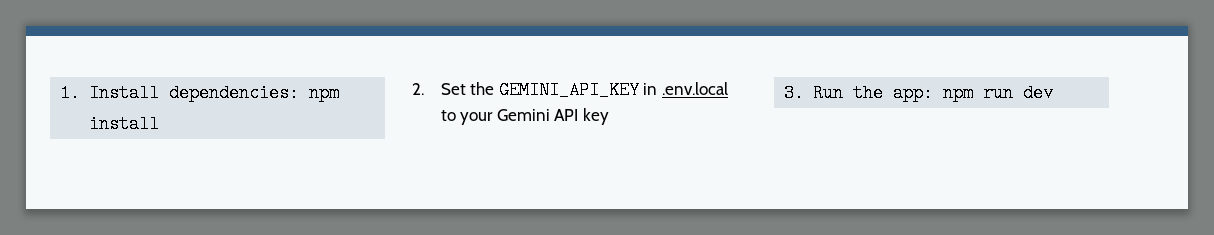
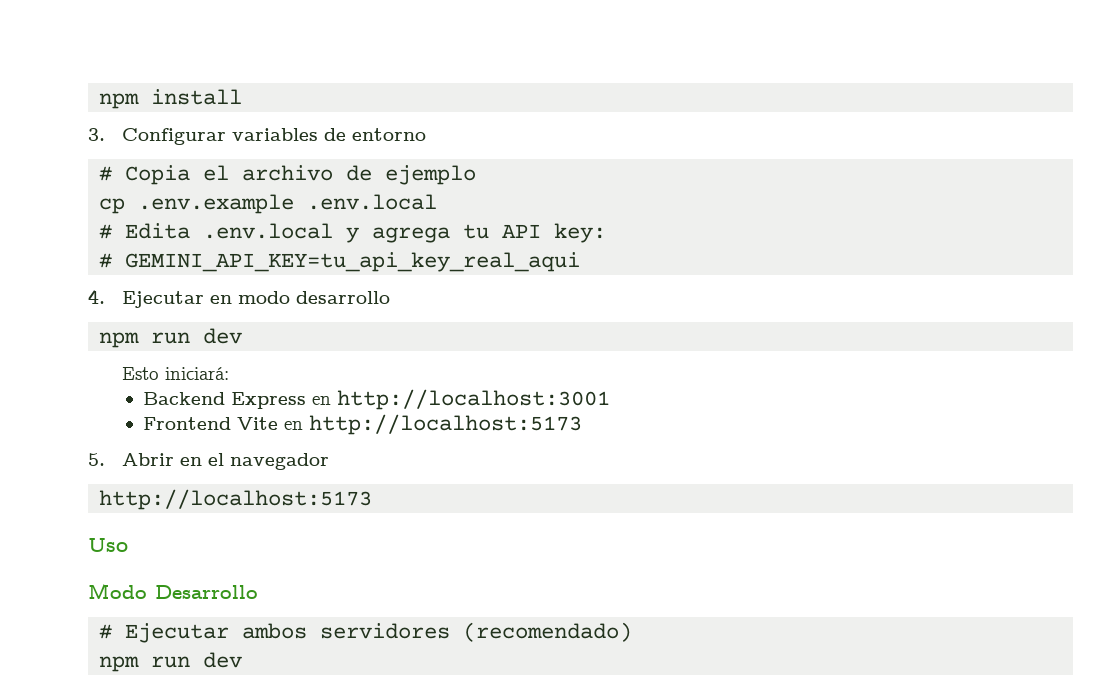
[60,84,299,102] 1. Install dependencies: -> (99, 101) none
[412,81,728,99] [440,108,609,125] [784,84,933,102] 2. Set the GEMINI_API_KEY in .env.local to your Gemini API key // 3. Run the app: -> [88,128,426,145] [99,165,477,185] [99,194,438,214] [99,223,607,243] [99,252,581,272] [88,289,390,308] [99,328,243,348] [121,367,229,380] [142,389,610,410] [142,414,582,435] [88,453,329,470] [99,489,373,510] [88,538,128,552] [88,583,258,599] [99,622,633,643] 3. Configurar variables de entorno // # Copia el archivo de ejemplo // cp .env.example .env.local // # Edita .env.local y agrega tu API key: // # GEMINI_API_KEY=tu_api_key_real_aqui // 4. Ejecutar en modo desarrollo // npm run dev // Esto iniciará: // Backend Express en http://localhost:3001 // Frontend Vite en http://localhost:5173 // 5. Abrir en el navegador // http://localhost:5173 // Uso // Modo Desarrollo // # Ejecutar ambos servidores (recomendado) //

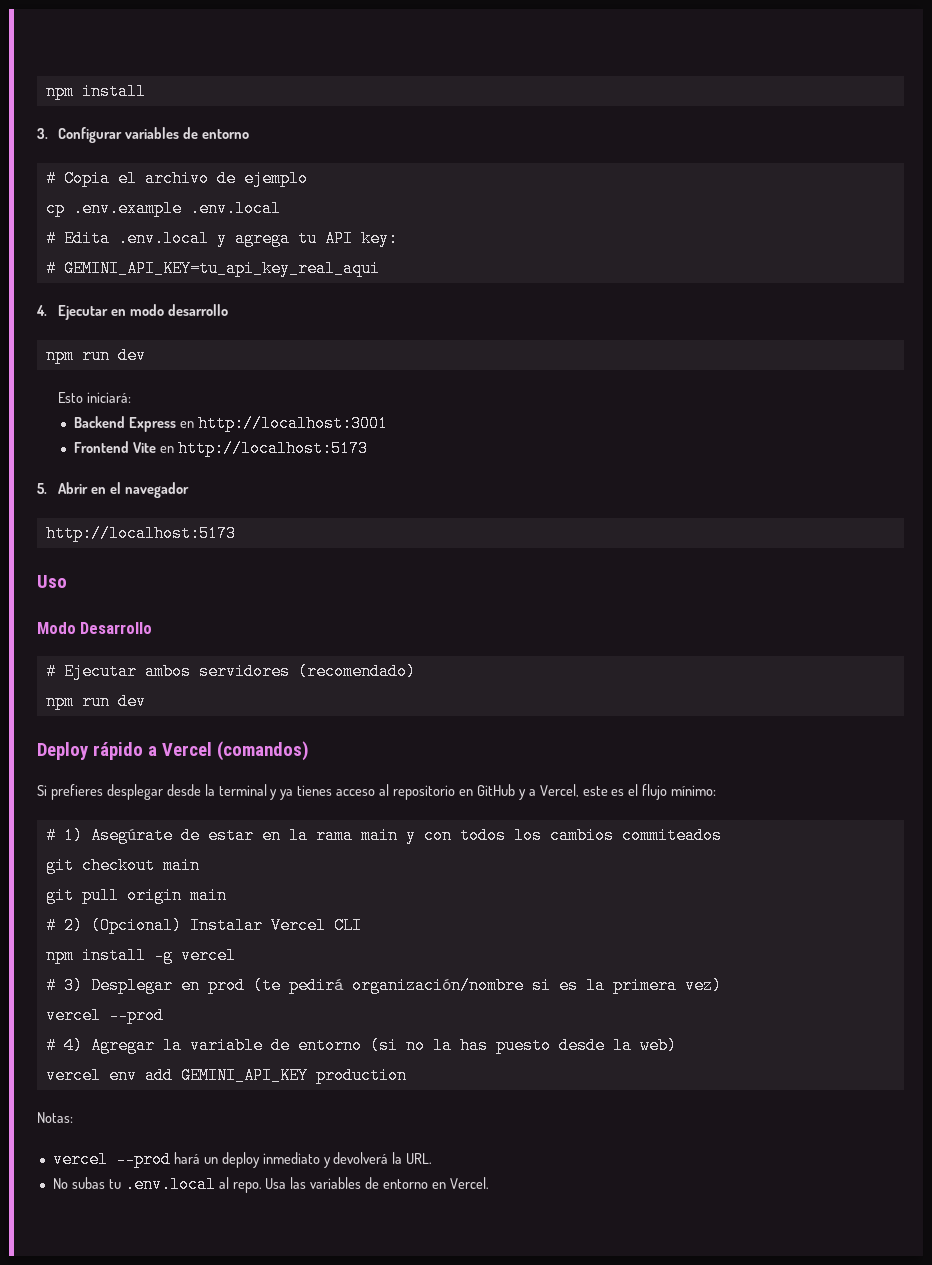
(243, 660) none -> [37,741,309,761] [37,784,717,800] [45,827,722,844] [45,857,200,874] [45,887,227,904] [45,917,362,934] [45,947,236,964] [45,977,722,994] [45,1007,164,1024] [45,1037,677,1054] [45,1067,407,1084] [37,1112,73,1123] [52,1151,433,1168] [52,1176,489,1193] // Deploy rápido a Vercel (comandos) // Si prefieres desplegar desde la terminal y ya tienes acceso al repositorio en GitHub y a Vercel, este es el flujo mínimo: // # 1) Asegúrate de estar en la rama main y con todos los cambios commiteados // git checkout main // git pull origin main // # 2) (Opcional) Instalar Vercel CLI // npm install -g vercel // # 3) Desplegar en prod (te pedirá organización/nombre si es la primera vez) // vercel --prod // # 4) Agregar la variable de entorno (si no la has puesto desde la web) // vercel env add GEMINI_API_KEY production // Notas: // vercel --prod hará un deploy inmediato y devolverá la URL. // No subas tu .env.local al repo. Usa las variables de entorno en Vercel.

